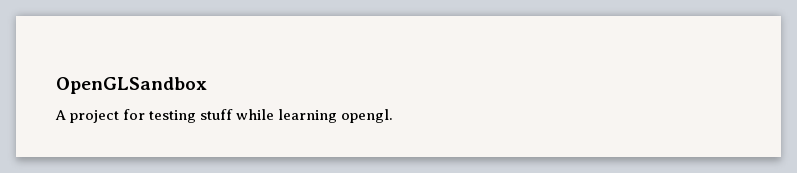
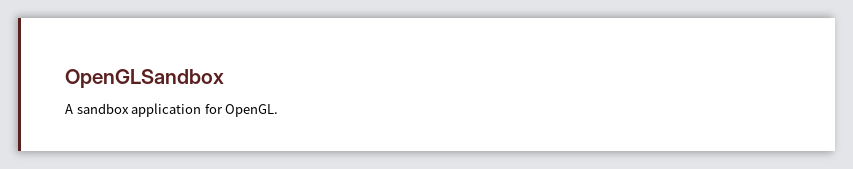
[70,109,394,123] project for testing stuff while learning opengl. -> [76,103,279,117] sandbox application for OpenGL.

